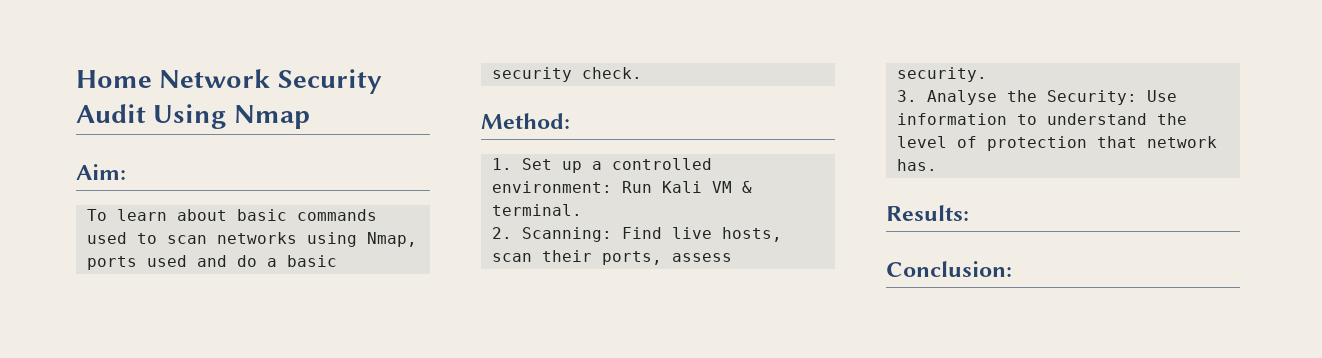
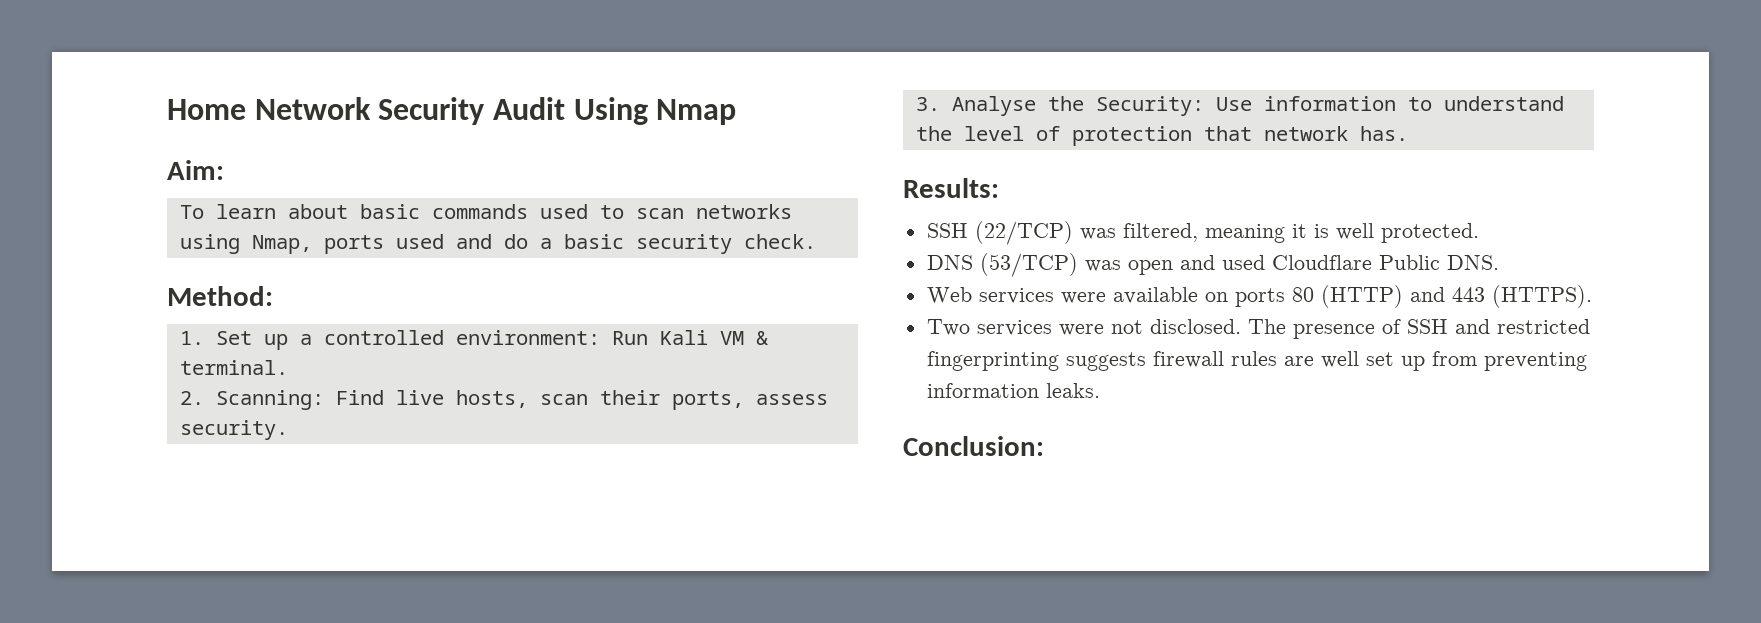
(969, 213) none -> [926,221,1479,245] [926,253,1499,277] [926,285,1592,308] [926,319,1590,339] [926,351,1587,371] [926,383,1100,398] // SSH (22/TCP) was filtered, meaning it is well protected. // DNS (53/TCP) was open and used Cloudflare Public DNS. // Web services were available on ports 80 (HTTP) and 443 (HTTPS). // Two services were not disclosed. The presence of SSH and restricted fingerprinting suggests firewall rules are well set up from preventing information leaks.

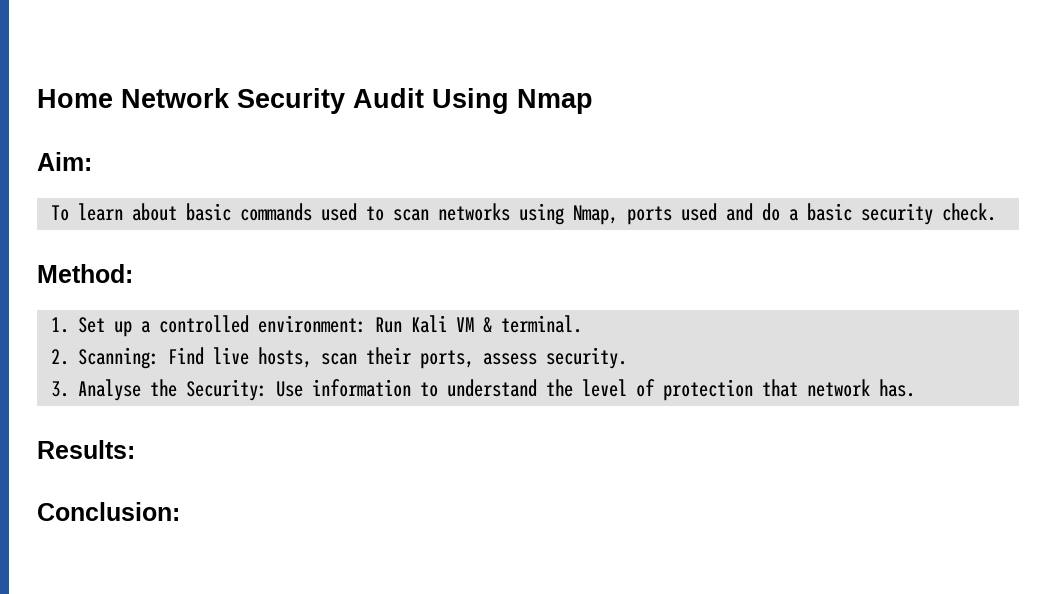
[926,221,1479,245] [926,253,1499,277] [926,285,1592,308] [926,319,1590,339] [926,351,1587,371] [926,383,1100,398] // SSH (22/TCP) was filtered, meaning it is well protected. // DNS (53/TCP) was open and used Cloudflare Public DNS. // Web services were available on ports 80 (HTTP) and 443 (HTTPS). // Two services were not disclosed. The presence of SSH and restricted fingerprinting suggests firewall rules are well set up from preventing information leaks. -> (135, 449) none

